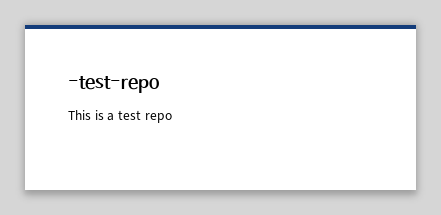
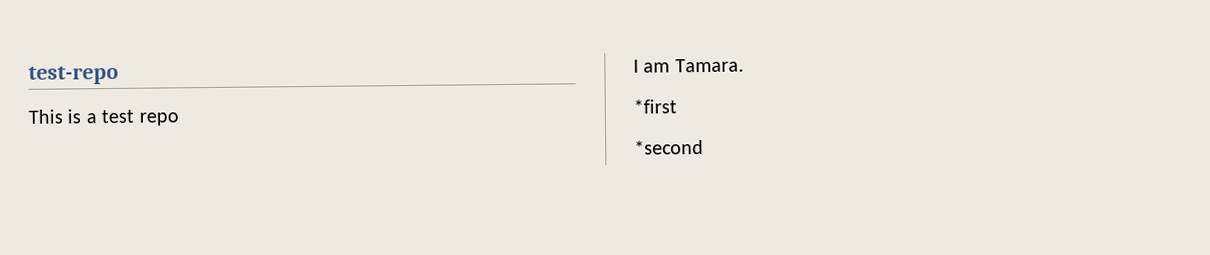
[68,76,159,93] -test-repo -> [28,65,119,85] test-repo
(172, 118) none -> [633,58,744,73] [633,99,677,114] [634,140,704,155] // I am Tamara. // *first // *second

